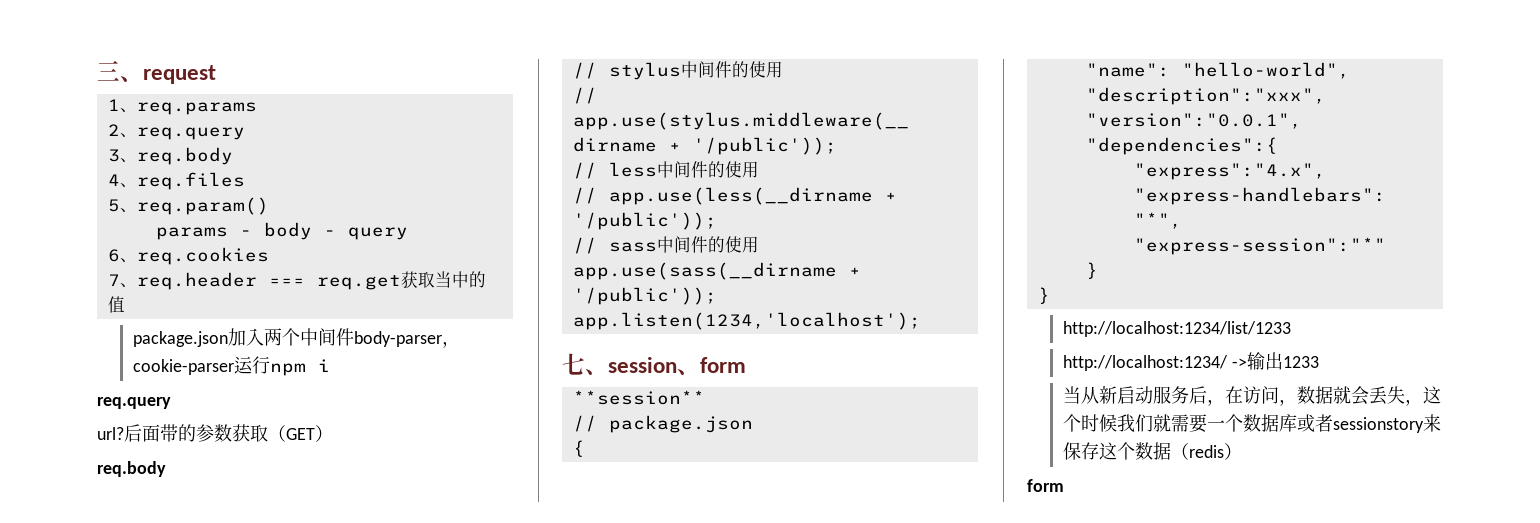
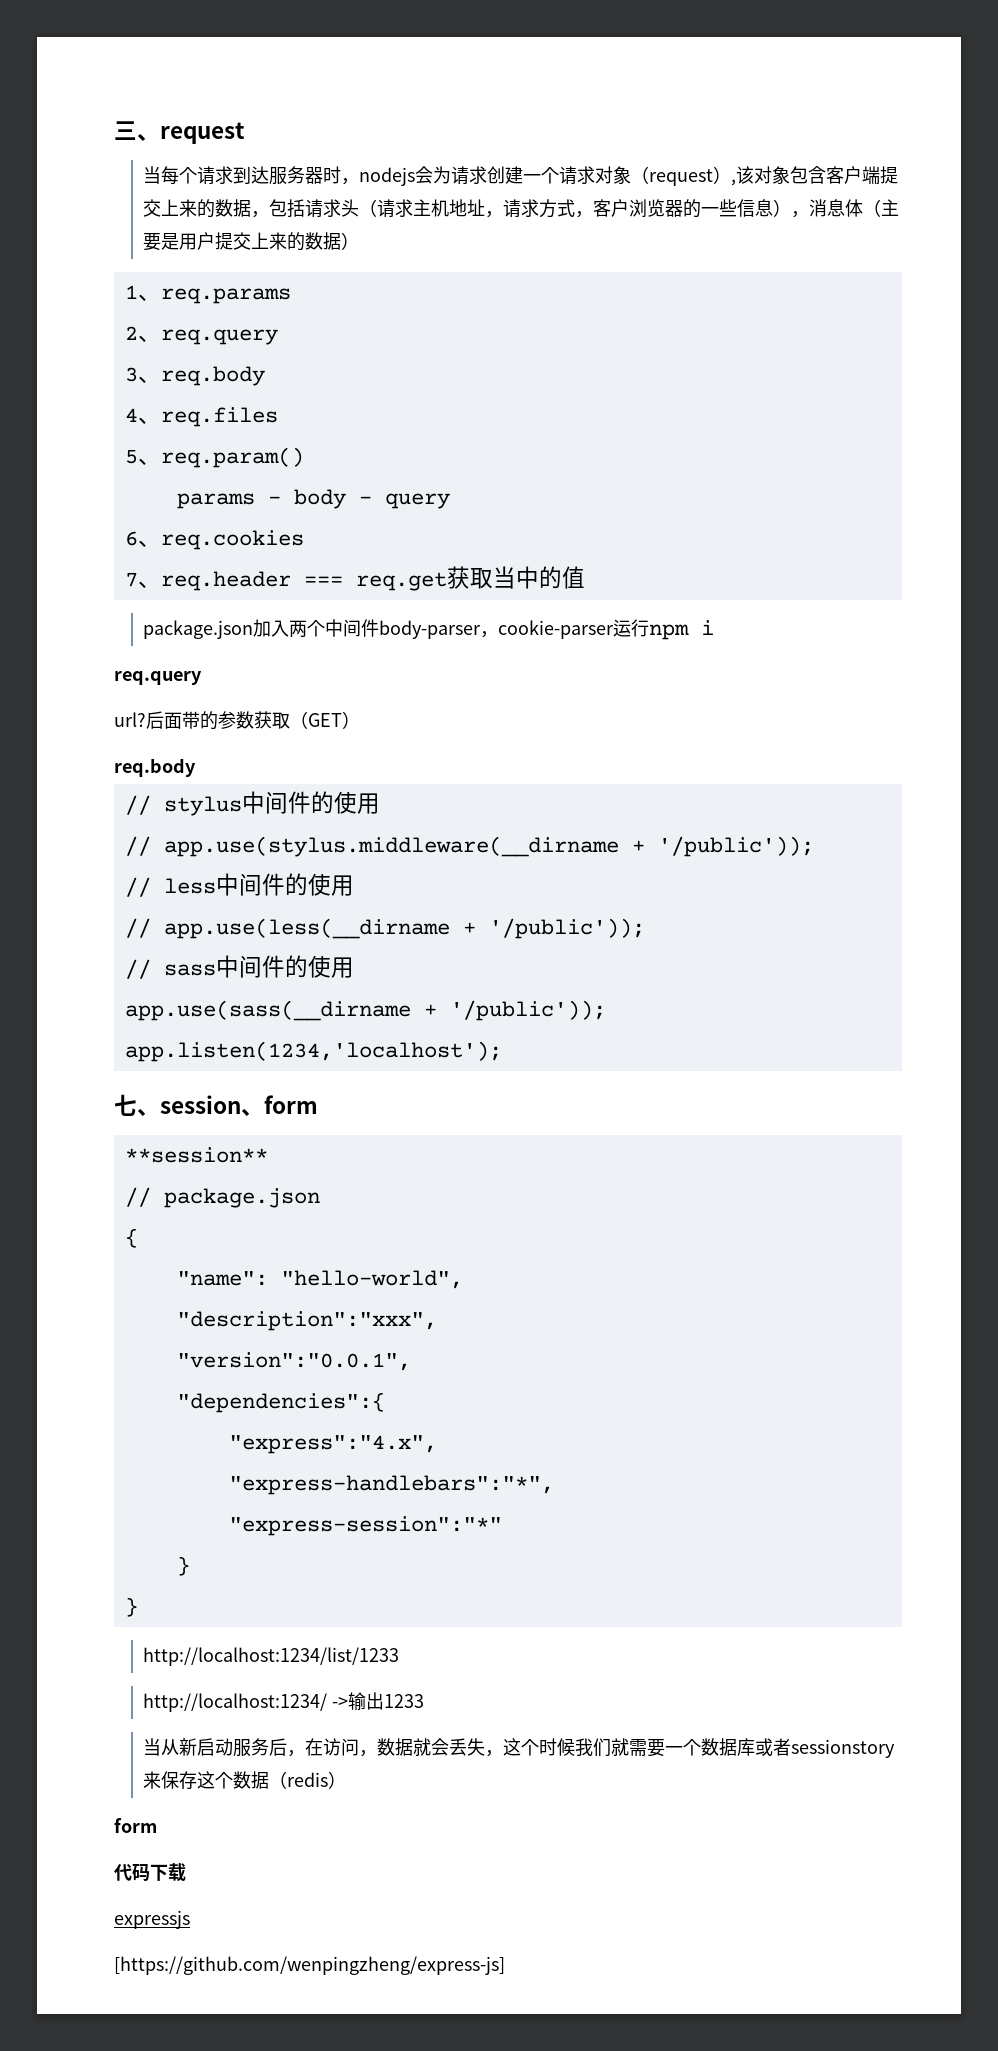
(216, 74) none -> [143,166,899,186] [143,199,900,218] [143,232,360,251] // 当每个请求到达服务器时，nodejs会为请求创建一个请求对象（request）,该对象包含客户端提交上来的数据，包括请求头（请求主机地址，请求方式，客户浏览器的一些信息），消息体（主要是用户提交上来的数据）
(1064, 485) none -> [114,1863,186,1882] [114,1910,190,1929] [114,1956,505,1975] // 代码下载 // expressjs // [https://github.com/wenpingzheng/express-js]

